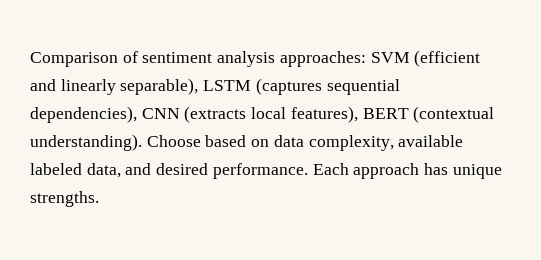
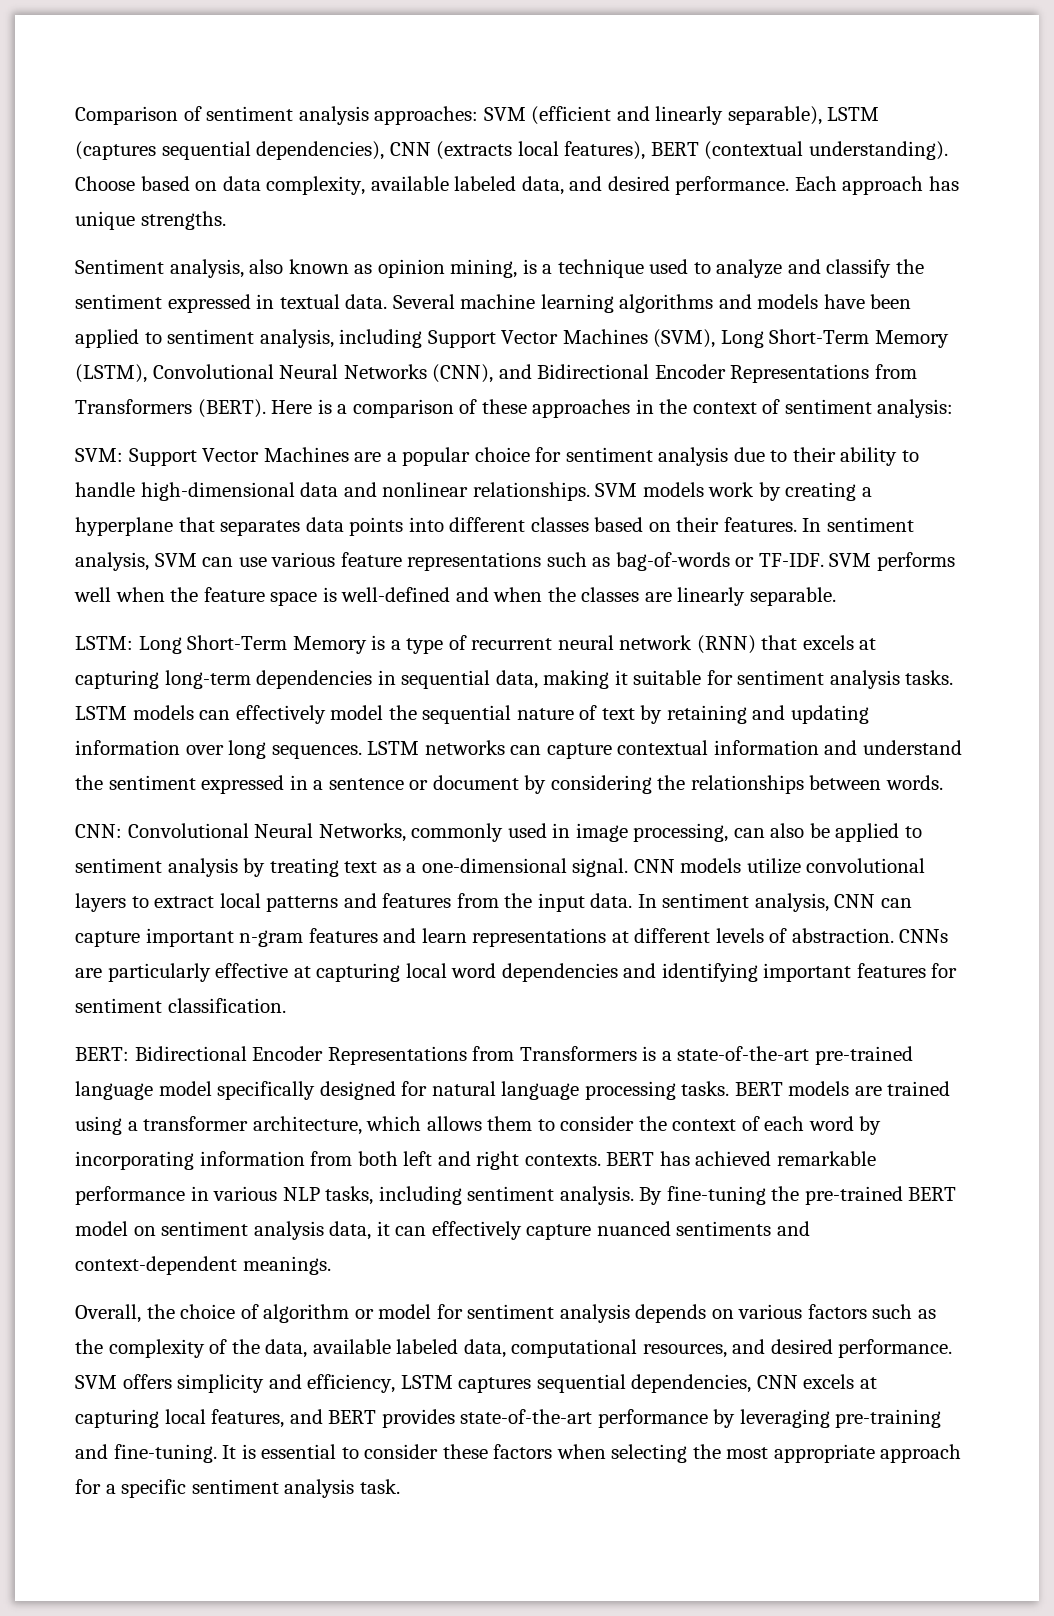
(99, 199) none -> [75,259,925,278] [75,294,912,313] [75,329,949,348] [75,364,917,383] [75,399,954,418] [75,447,920,466] [75,482,872,501] [75,517,914,536] [75,552,955,571] [74,587,836,606] [75,635,877,654] [75,670,954,689] [75,705,869,724] [75,740,962,759] [75,775,943,794] [75,823,922,842] [75,858,926,877] [75,893,913,912] [75,928,949,947] [75,963,958,982] [75,998,286,1013] [75,1046,913,1065] [75,1081,951,1100] [75,1116,882,1135] [75,1151,876,1170] [75,1186,957,1205] [75,1221,810,1240] [75,1256,331,1275] [75,1304,937,1323] [75,1339,953,1358] [75,1374,877,1393] [75,1409,942,1428] [75,1444,962,1463] [75,1479,400,1498] // Sentiment analysis, also known as opinion mining, is a technique used to analyze and classify the sentiment expressed in textual data. Several machine learning algorithms and models have been applied to sentiment analysis, including Support Vector Machines (SVM), Long Short-Term Memory (LSTM), Convolutional Neural Networks (CNN), and Bidirectional Encoder Representations from Transformers (BERT). Here is a comparison of these approaches in the context of sentiment analysis: // SVM: Support Vector Machines are a popular choice for sentiment analysis due to their ability to handle high-dimensional data and nonlinear relationships. SVM models work by creating a hyperplane that separates data points into different classes based on their features. In sentiment analysis, SVM can use various feature representations such as bag-of-words or TF-IDF. SVM performs well when the feature space is well-defined and when the classes are linearly separable. // LSTM: Long Short-Term Memory is a type of recurrent neural network (RNN) that excels at capturing long-term dependencies in sequential data, making it suitable for sentiment analysis tasks. LSTM models can effectively model the sequential nature of text by retaining and updating information over long sequences. LSTM networks can capture contextual information and understand the sentiment expressed in a sentence or document by considering the relationships between words. // CNN: Convolutional Neural Networks, commonly used in image processing, can also be applied to sentiment analysis by treating text as a one-dimensional signal. CNN models utilize convolutional layers to extract local patterns and features from the input data. In sentiment analysis, CNN can capture important n-gram features and learn representations at different levels of abstraction. CNNs are particularly effective at capturing local word dependencies and identifying important features for sentiment classification. // BERT: Bidirectional Encoder Representations from Transformers is a state-of-the-art pre-trained language model specifically designed for natural language processing tasks. BERT models are trained using a transformer architecture, which allows them to consider the context of each word by incorporating information from both left and right contexts. BERT has achieved remarkable performance in various NLP tasks, including sentiment analysis. By fine-tuning the pre-trained BERT model on sentiment analysis data, it can effectively capture nuanced sentiments and context-dependent meanings. // Overall, the choice of algorithm or model for sentiment analysis depends on various factors such as the complexity of the data, available labeled data, computational resources, and desired performance. SVM offers simplicity and efficiency, LSTM captures sequential dependencies, CNN excels at capturing local features, and BERT provides state-of-the-art performance by leveraging pre-training and fine-tuning. It is essential to consider these factors when selecting the most appropriate approach for a specific sentiment analysis task.

